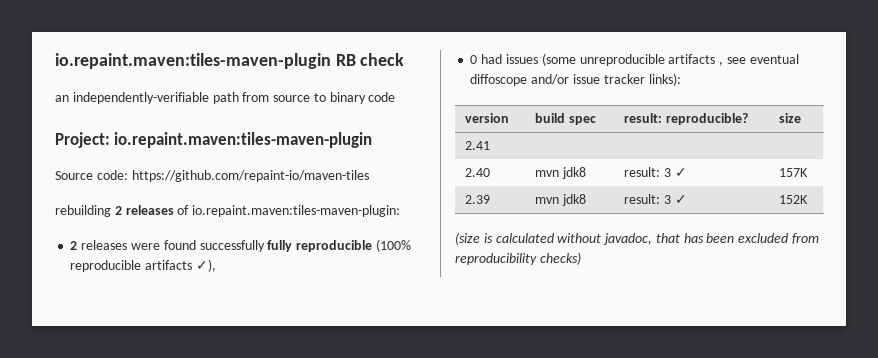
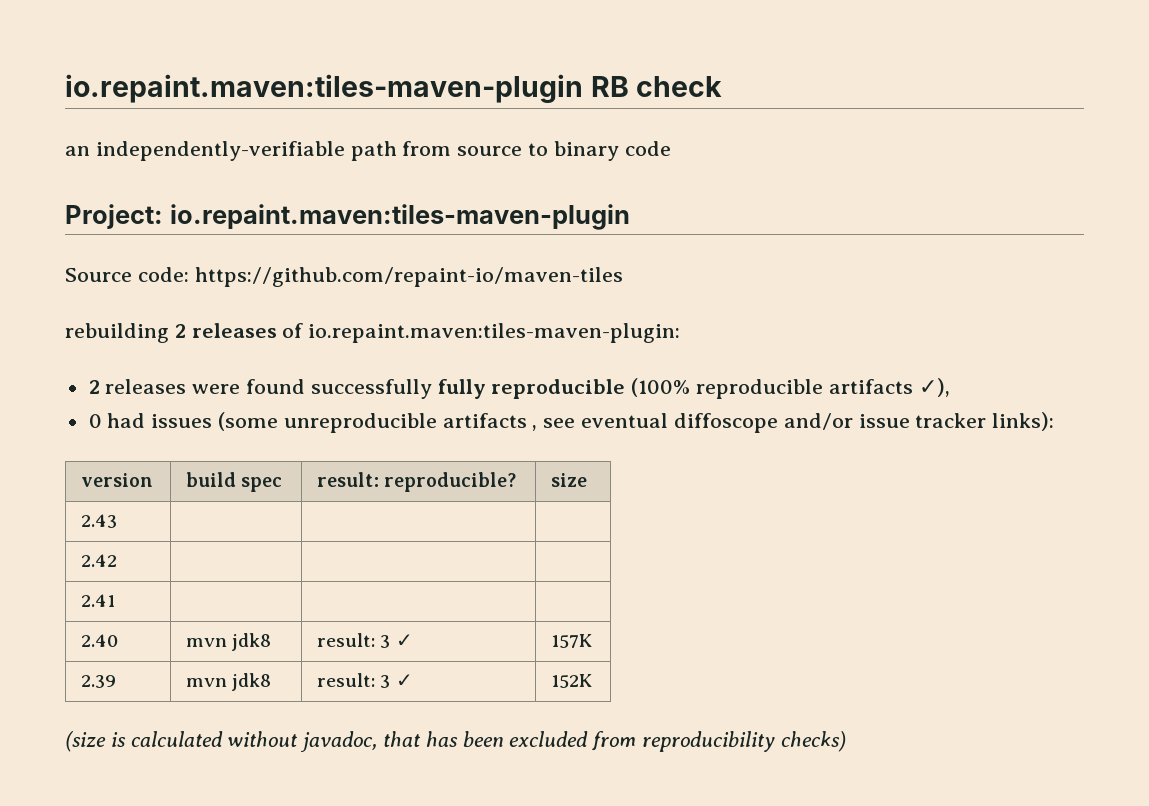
(802, 118) none -> [81,514,118,528] [81,554,118,567] // 2.43 | | | // 2.42 | | |

